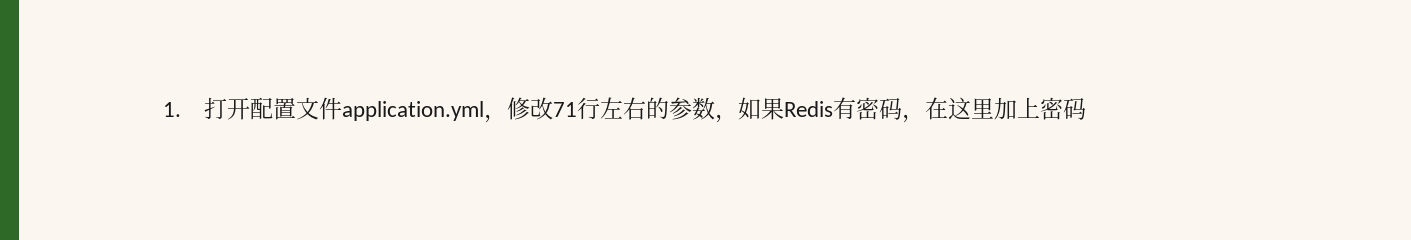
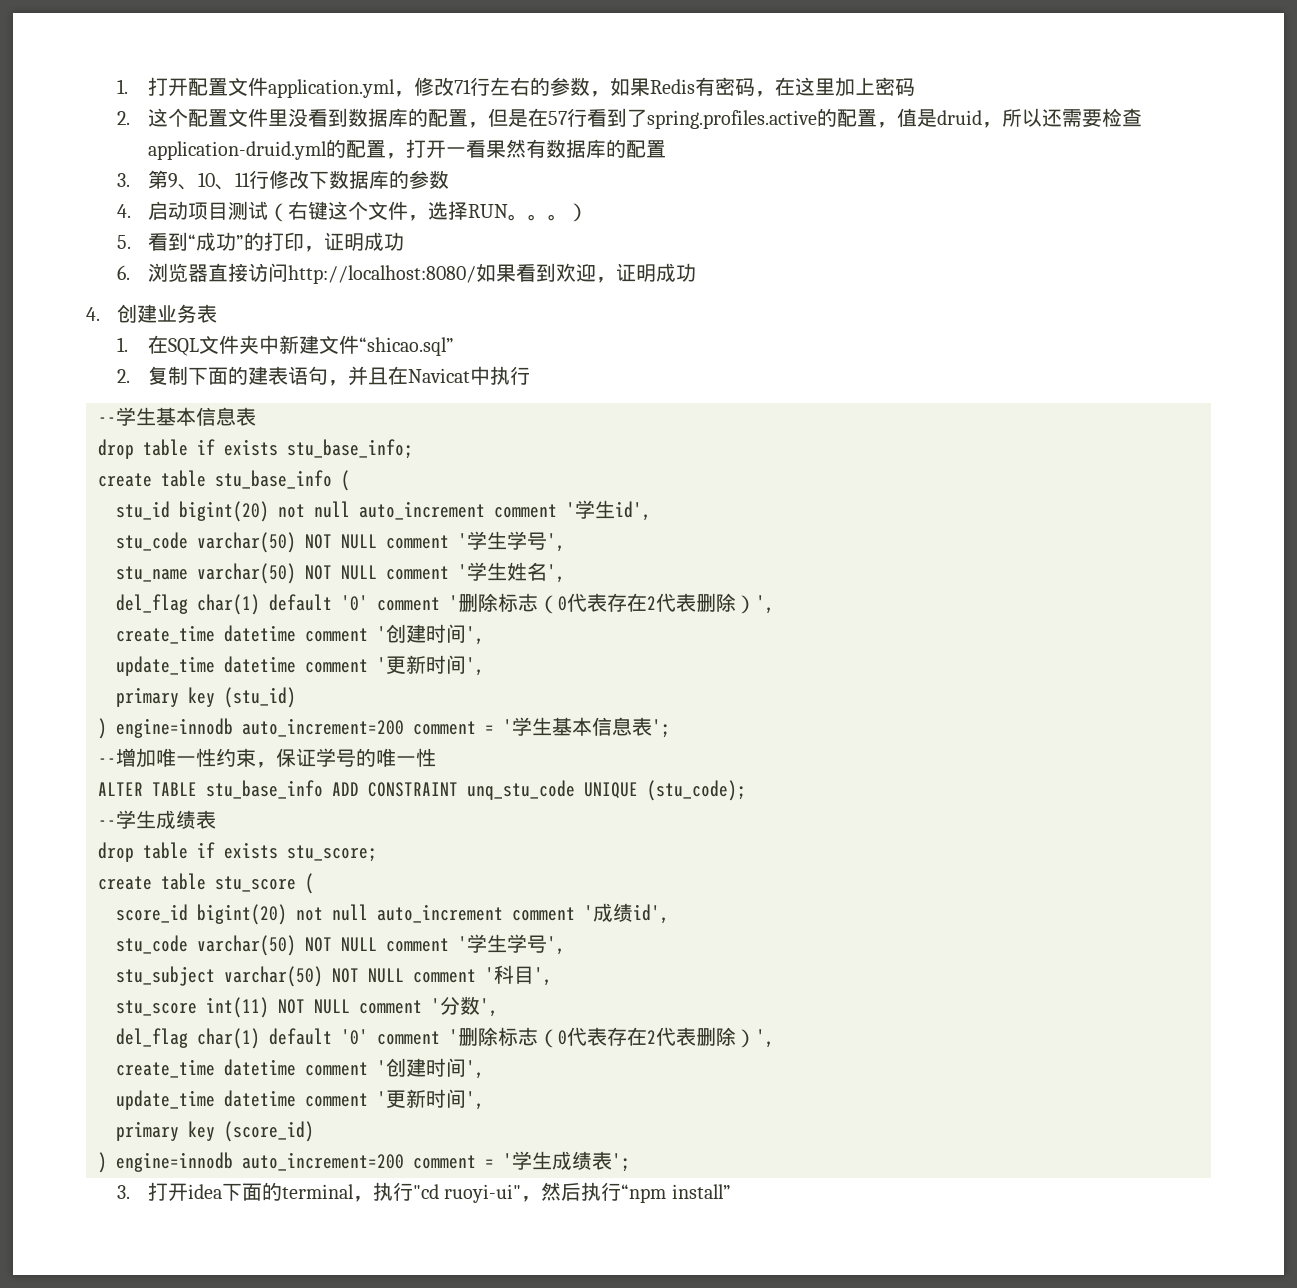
(1086, 109) none -> [116,108,1142,129] [147,139,666,160] [116,170,449,190] [116,201,588,222] [116,232,404,252] [116,263,696,284] [86,304,217,323] [116,335,454,356] [116,366,530,386] [98,407,256,426] [98,439,413,459] [98,470,350,491] [116,500,651,522] [116,531,565,553] [116,562,565,584] [116,593,774,615] [116,624,484,645] [116,655,484,676] [116,687,296,708] [98,717,670,739] [98,748,436,768] [98,780,746,801] [98,810,216,829] [98,842,377,862] [98,873,314,894] [116,903,669,925] [116,934,565,956] [116,965,552,987] [116,996,498,1018] [116,1027,774,1049] [116,1058,484,1079] [116,1089,484,1110] [116,1121,314,1142] [98,1151,630,1173] [116,1182,731,1203] // 2.这个配置文件里没看到数据库的配置，但是在57行看到了spring.profiles.active的配置，值是druid，所以还需要检查application-druid.yml的配置，打开一看果然有数据库的配置 // 3.第9、10、11行修改下数据库的参数 // 4.启动项目测试（右键这个文件，选择RUN。。。） // 5.看到“成功”的打印，证明成功 // 6.浏览器直接访问http://localhost:8080/如果看到欢迎，证明成功 // 4.创建业务表 // 1.在SQL文件夹中新建文件“shicao.sql” // 2.复制下面的建表语句，并且在Navicat中执行 // --学生基本信息表 // drop table if exists stu_base_info; // create table stu_base_info ( // stu_id bigint(20) not null auto_increment comment '学生id', // stu_code varchar(50) NOT NULL comment '学生学号', // stu_name varchar(50) NOT NULL comment '学生姓名', // del_flag char(1) default '0' comment '删除标志（0代表存在2代表删除）', // create_time datetime comment '创建时间', // update_time datetime comment '更新时间', // primary key (stu_id) // ) engine=innodb auto_increment=200 comment = '学生基本信息表'; // --增加唯一性约束，保证学号的唯一性 // ALTER TABLE stu_base_info ADD CONSTRAINT unq_stu_code UNIQUE (stu_code); // --学生成绩表 // drop table if exists stu_score; // create table stu_score ( // score_id bigint(20) not null auto_increment comment '成绩id', // stu_code varchar(50) NOT NULL comment '学生学号', // stu_subject varchar(50) NOT NULL comment '科目', // stu_score int(11) NOT NULL comment '分数', // del_flag char(1) default '0' comment '删除标志（0代表存在2代表删除）', // create_time datetime comment '创建时间', // update_time datetime comment '更新时间', // primary key (score_id) // ) engine=innodb auto_increment=200 comment = '学生成绩表'; // 3.打开idea下面的terminal，执行"cd ruoyi-ui"，然后执行“npm install”

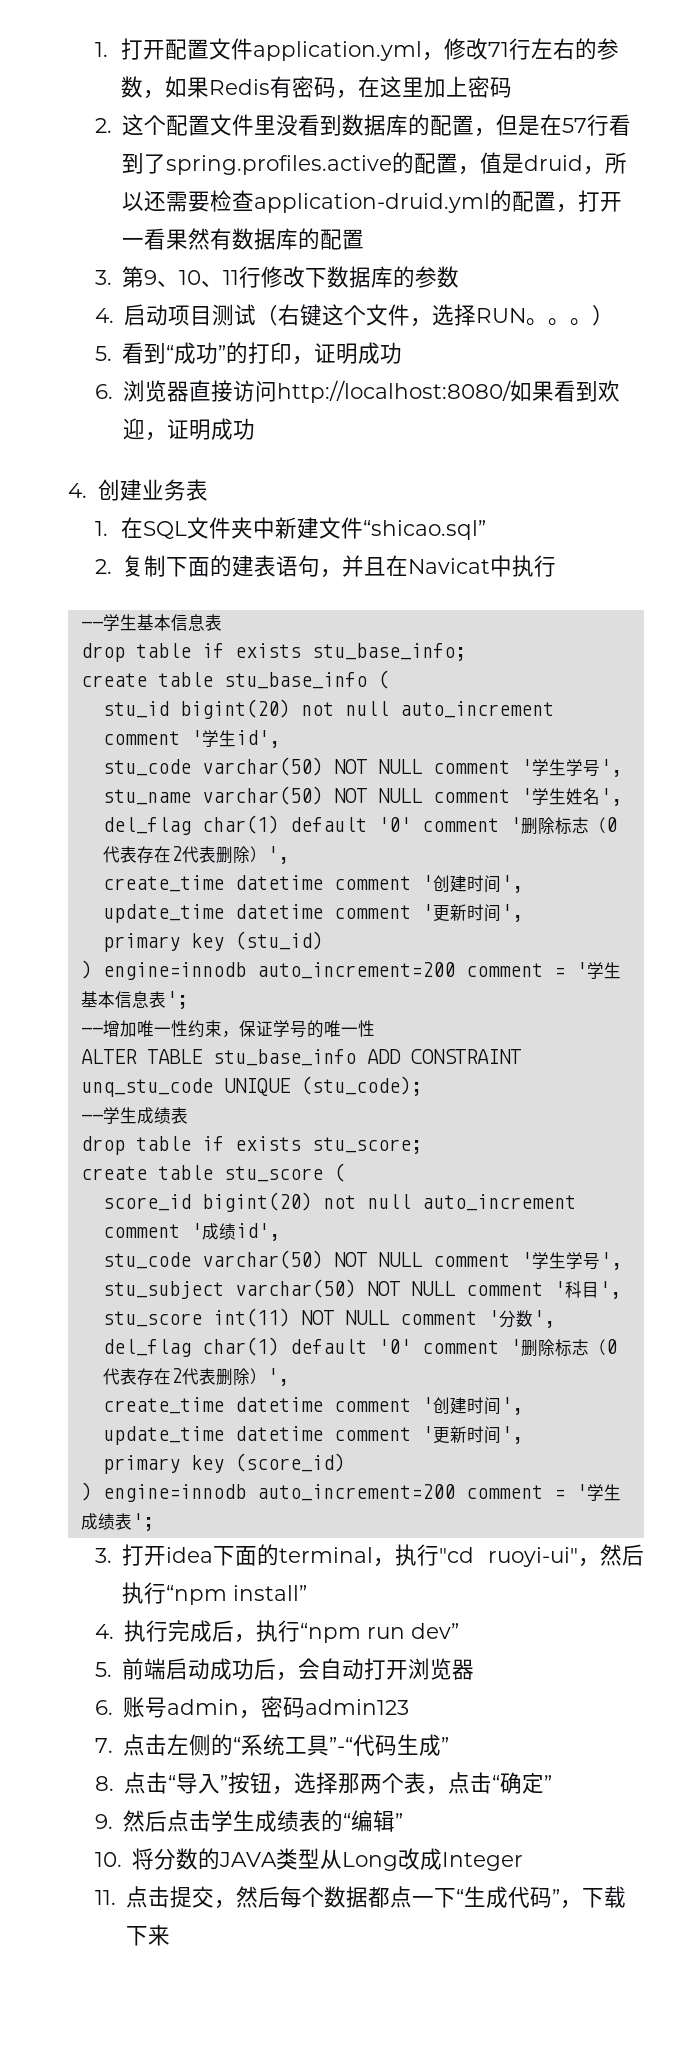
(731, 1191) none -> [94,1620,460,1643] [94,1658,475,1681] [94,1696,410,1719] [94,1734,450,1756] [94,1772,553,1795] [94,1810,404,1832] [94,1848,524,1871] [94,1886,627,1909] [126,1924,171,1946] // 4.执行完成后，执行“npm run dev” // 5.前端启动成功后，会自动打开浏览器 // 6.账号admin，密码admin123 // 7.点击左侧的“系统工具”-“代码生成” // 8.点击“导入”按钮，选择那两个表，点击“确定” // 9.然后点击学生成绩表的“编辑” // 10.将分数的JAVA类型从Long改成Integer // 11.点击提交，然后每个数据都点一下“生成代码”，下载下来

